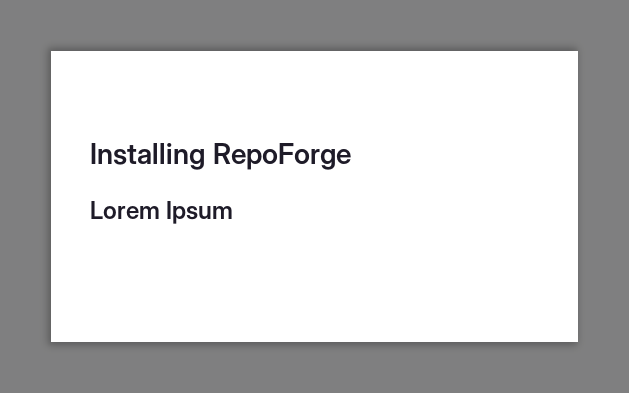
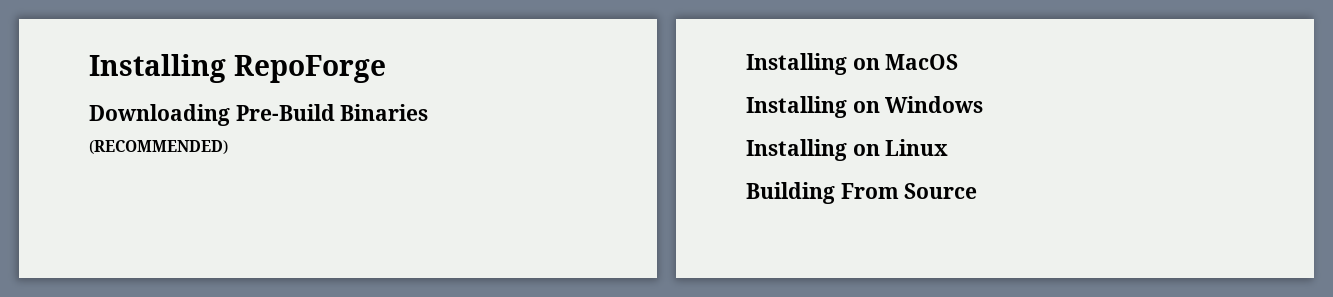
[90,201,234,224] Lorem Ipsum -> [89,104,429,126] [89,140,228,154] [746,53,959,75] [746,96,984,118] [746,139,949,161] [746,182,978,204] Downloading Pre-Build Binaries // (RECOMMENDED) // Installing on MacOS // Installing on Windows // Installing on Linux // Building From Source

